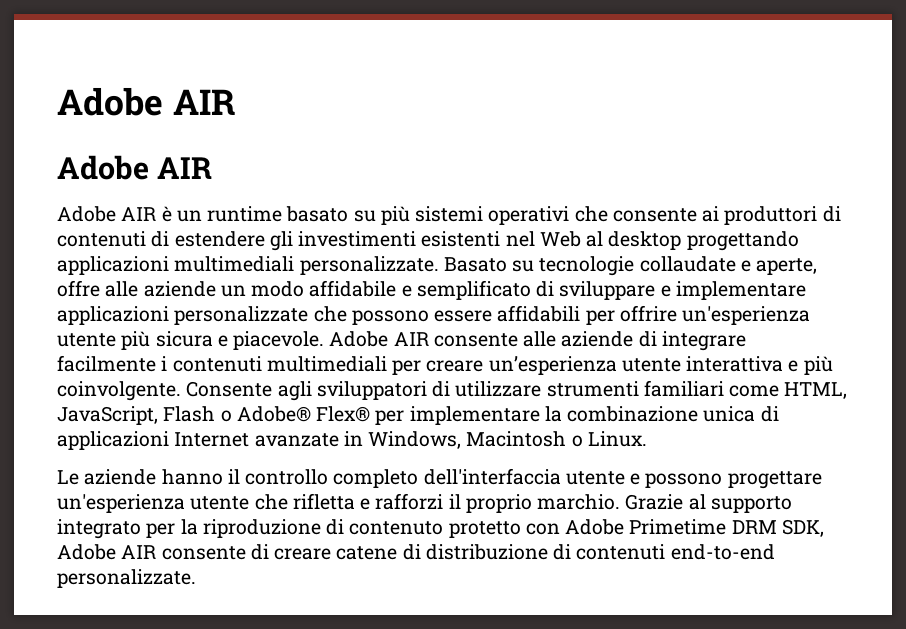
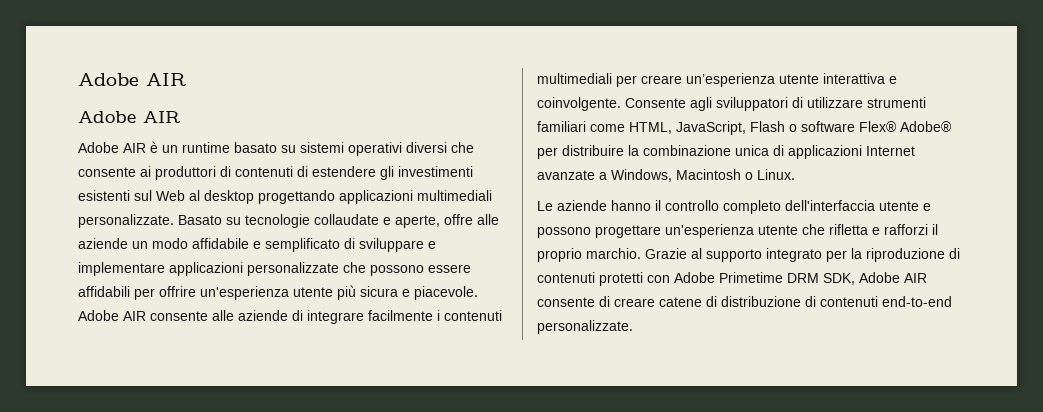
[380,206,410,225] più -> (296, 149) none
(570, 215) none -> [406,142,447,153] diversi
[505,231,535,247] nel -> [134,190,152,201] sul
[803,356,833,375] più -> (897, 80) none
[236,406,540,425] Adobe® Flex® per implementare -> [801,121,952,132] [537,145,624,159] software Flex® Adobe® per distribuire
[343,431,363,446] in -> [599,172,607,180] a
[349,521,521,538] contenuto protetto -> [537,272,643,286] contenuti protetti

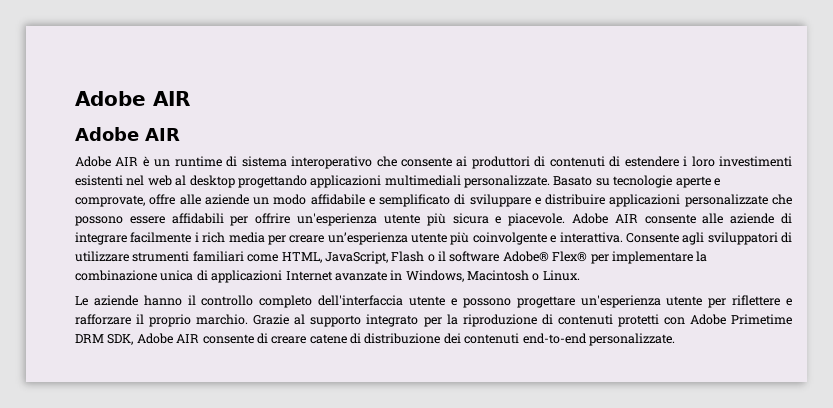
[234,142,447,156] basato su sistemi operativi diversi -> [226,156,373,169] di sistema interoperativo
[380,166,473,180] [78,190,185,201] gli investimenti esistenti sul Web -> [683,156,793,167] [75,175,172,186] i loro investimenti esistenti nel web
[314,214,440,228] collaudate e aperte, -> [675,176,720,188] [75,195,145,207] aperte e comprovate,
[78,262,165,276] implementare -> [545,194,606,205] distribuire
[444,310,502,321] [537,73,612,84] contenuti multimediali -> [202,232,265,243] rich media
[823,73,897,84] [537,97,621,111] interattiva e coinvolgente. -> [450,232,623,245] più coinvolgente e interattiva.
[801,121,952,132] [537,145,624,159] software Flex® Adobe® per distribuire -> [438,251,693,264] il software Adobe® Flex® per implementare
[599,172,607,180] a -> [390,270,403,280] in
[802,224,928,235] che rifletta e rafforzi -> [708,295,793,308] [75,314,131,325] per riflettere e rafforzare
[805,296,816,307] di -> [443,333,461,344] dei

